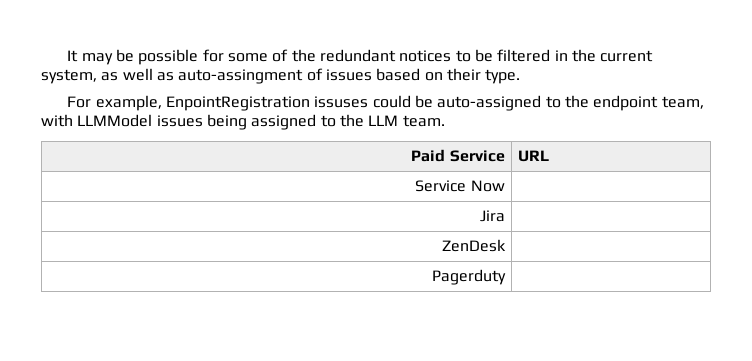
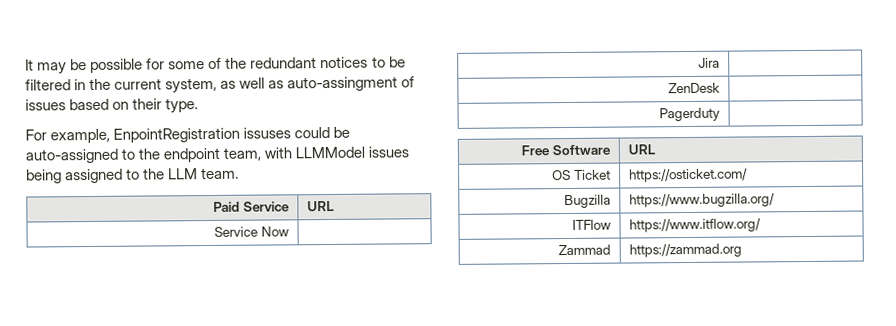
(506, 277) none -> [521,144,611,156] [628,144,657,155] [552,169,611,181] [629,168,749,183] [563,194,611,209] [629,193,776,208] [571,219,611,230] [629,218,762,233] [557,244,611,256] [629,243,743,258] // Free Software | URL // OS Ticket | https://osticket.com/ // Bugzilla | https://www.bugzilla.org/ // ITFlow | https://www.itflow.org/ // Zammad | https://zammad.org

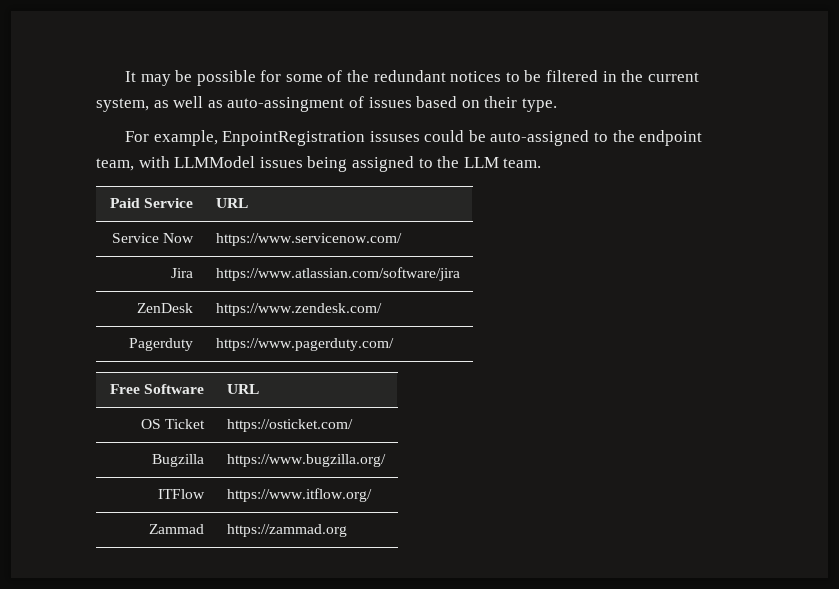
(289, 231) none -> [215,233,402,246] https://www.servicenow.com/
(720, 62) none -> [215,267,460,281] https://www.atlassian.com/software/jira
(720, 88) none -> [215,303,382,316] https://www.zendesk.com/
(720, 114) none -> [215,338,394,351] https://www.pagerduty.com/

